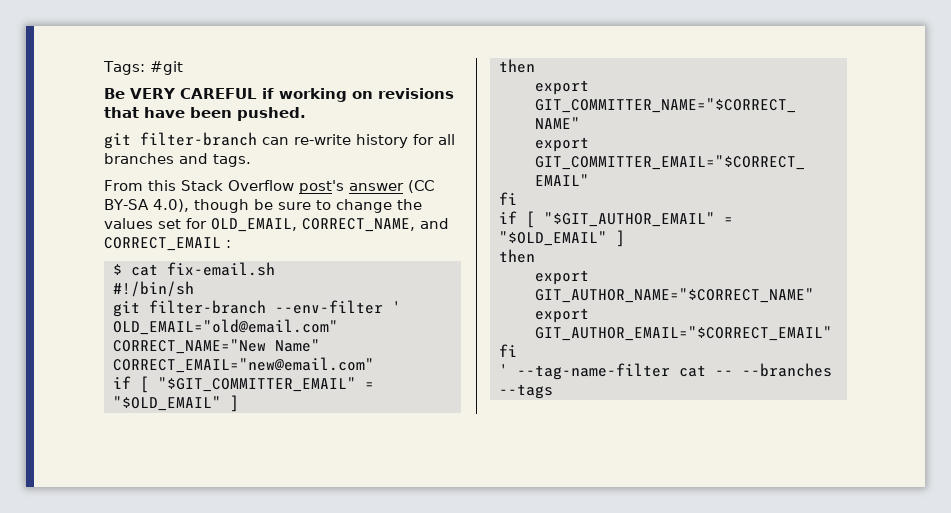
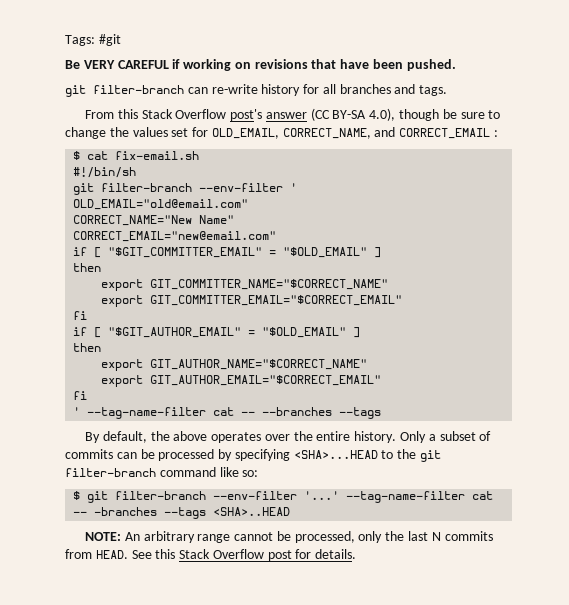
(553, 391) none -> [84,431,492,443] [65,449,442,462] [65,467,259,477] [73,491,494,503] [73,507,291,519] [84,531,493,543] [65,549,357,561] // By default, the above operates over the entire history. Only a subset of commits can be processed by specifying <SHA>...HEAD to the git filter-branch command like so: // $ git filter-branch --env-filter '...' --tag-name-filter cat -- -branches --tags <SHA>..HEAD // NOTE: An arbitrary range cannot be processed, only the last N commits from HEAD. See this Stack Overflow post for details.

